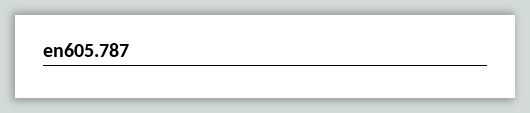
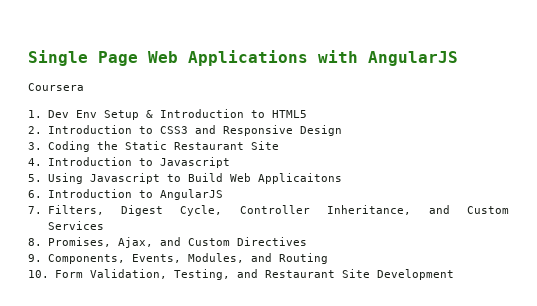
[43,43,129,57] en605.787 -> [28,50,458,66] [28,83,84,91] [28,109,307,120] [28,125,342,136] [28,141,279,152] [28,157,230,168] [28,173,342,184] [28,189,223,200] [28,205,510,216] [47,221,104,230] [28,237,307,248] [28,253,328,264] [28,269,454,280] Single Page Web Applications with AngularJS // Coursera // 1. Dev Env Setup & Introduction to HTML5 // 2. Introduction to CSS3 and Responsive Design // 3. Coding the Static Restaurant Site // 4. Introduction to Javascript // 5. Using Javascript to Build Web Applicaitons // 6. Introduction to AngularJS // 7. Filters, Digest Cycle, Controller Inheritance, and Custom Services // 8. Promises, Ajax, and Custom Directives // 9. Components, Events, Modules, and Routing // 10. Form Validation, Testing, and Restaurant Site Development

